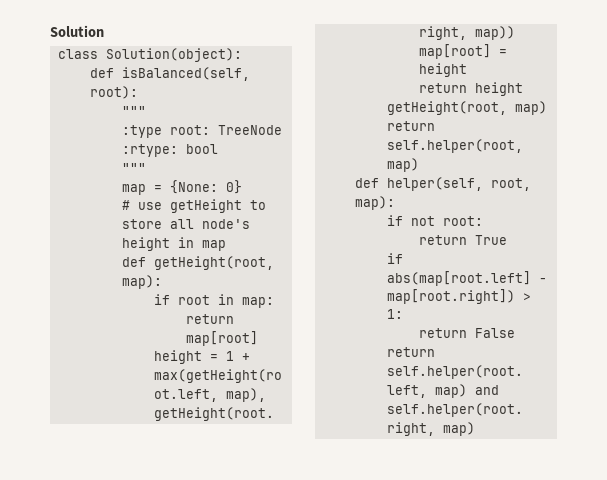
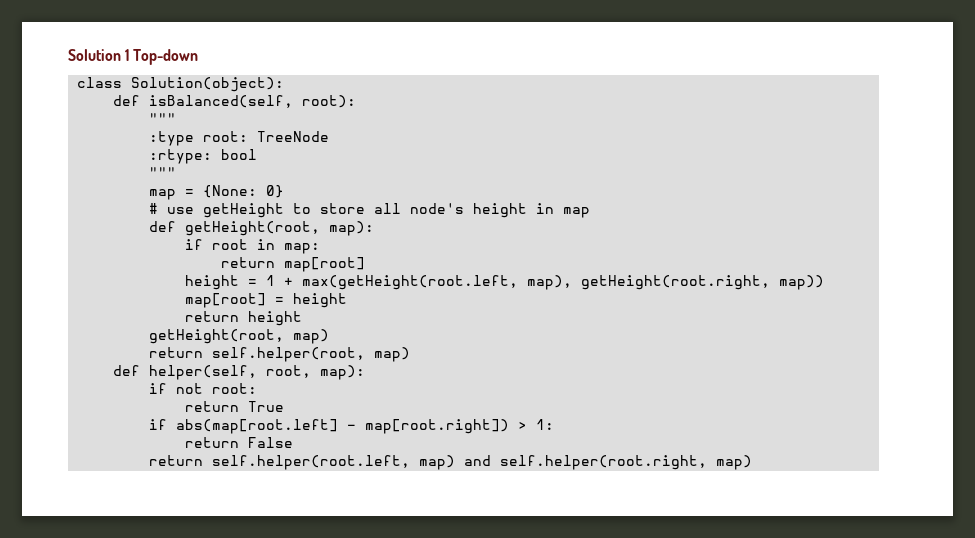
(104, 31) none -> [125,49,199,65] 1 Top-down

